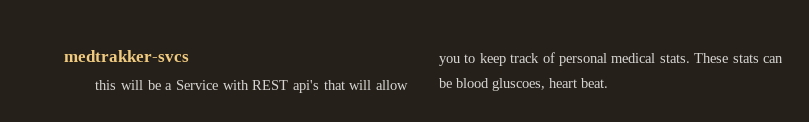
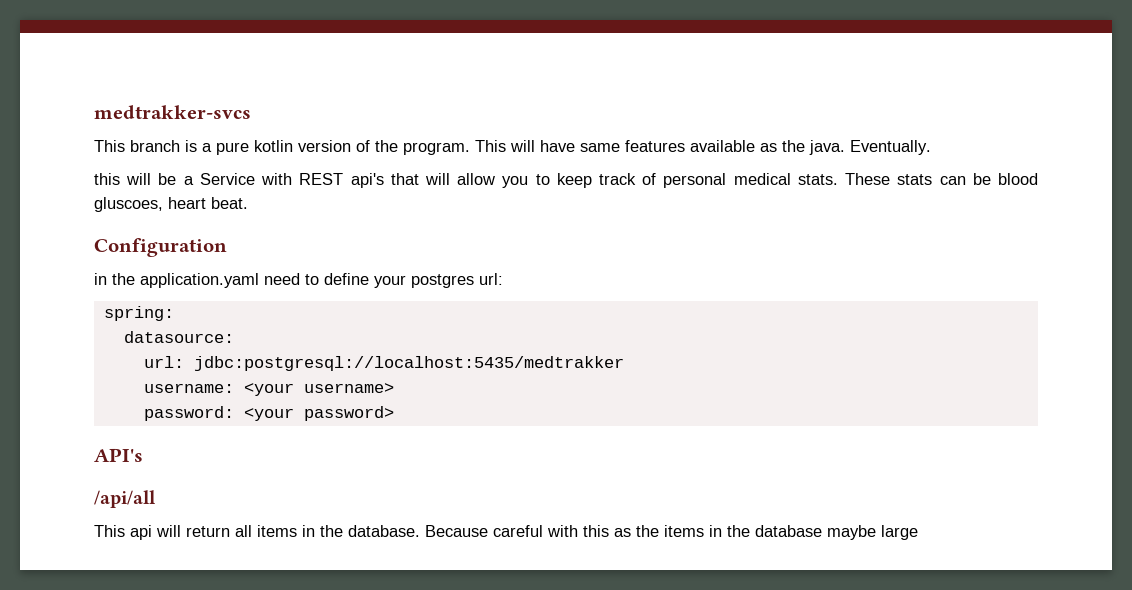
(189, 56) none -> [94,140,931,155] // This branch is a pure kotlin version of the program. This will have same features available as the java. Eventually.
(608, 83) none -> [94,238,227,257] [94,273,503,288] [103,306,174,321] [123,331,234,343] [143,356,624,371] [143,383,394,396] [143,406,394,421] [94,448,143,462] [94,490,156,508] [94,525,918,540] // Configuration // in the application.yaml need to define your postgres url: // spring: // datasource: // url: jdbc:postgresql://localhost:5435/medtrakker // username: <your username> // password: <your password> // API's // /api/all // This api will return all items in the database. Because careful with this as the items in the database maybe large

